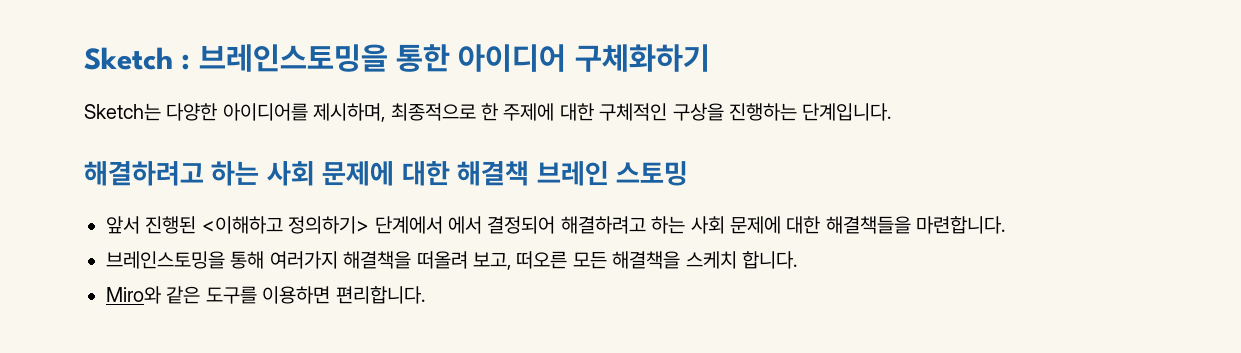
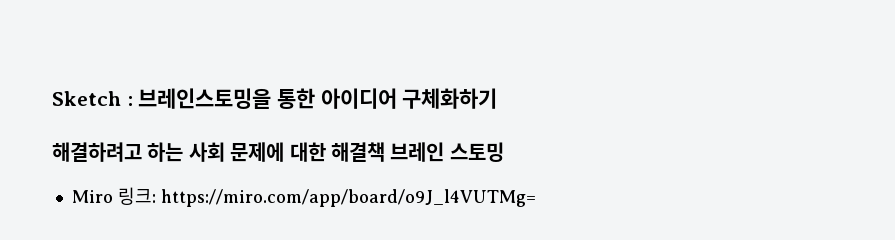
[84,103,892,122] // Sketch는 다양한 아이디어를 제시하며, 최종적으로 한 주제에 대한 구체적인 구상을 진행하는 단계입니다. -> (498, 98) none
[106,216,1006,234] [106,251,797,270] [106,286,425,304] 앞서 진행된 <이해하고 정의하기> 단계에서 에서 결정되어 해결하려고 하는 사회 문제에 대한 해결책들을 마련합니다. // 브레인스토밍을 통해 여러가지 해결책을 떠올려 보고, 떠오른 모든 해결책을 스케치 합니다. // Miro와 같은 도구를 이용하면 편리합니다. -> [71,187,536,207] Miro 링크: https://miro.com/app/board/o9J_l4VUTMg=

